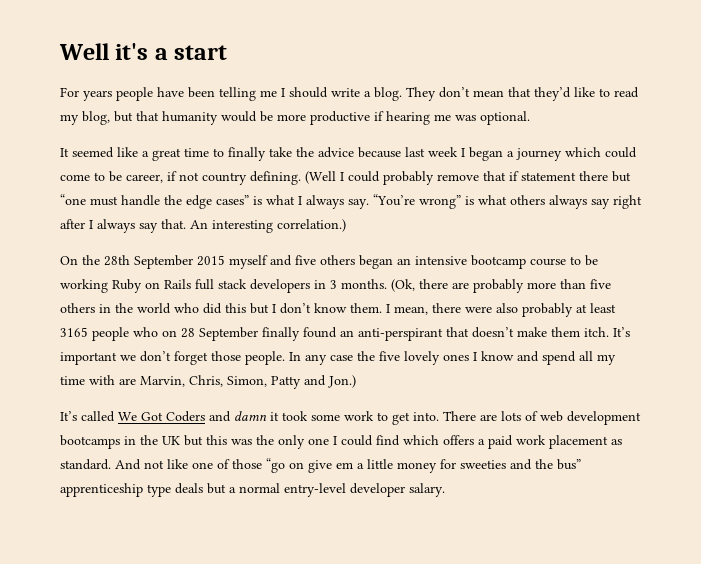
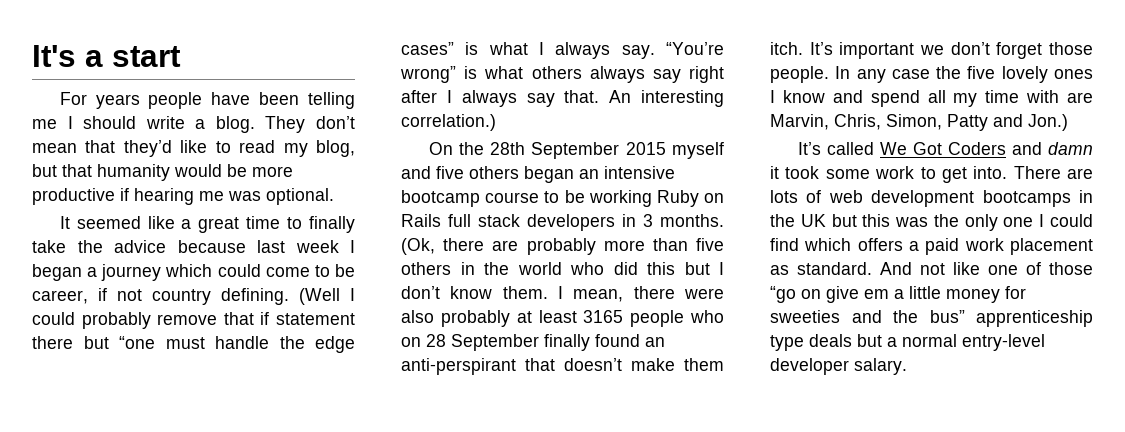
[59,43,149,60] Well it's -> [32,45,76,67] It's

